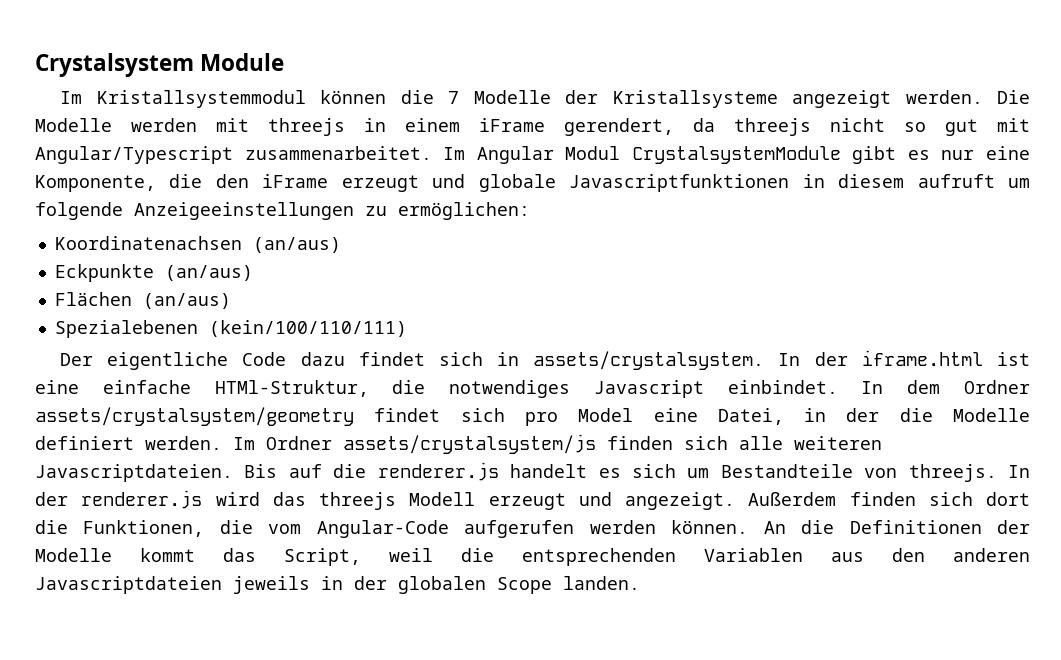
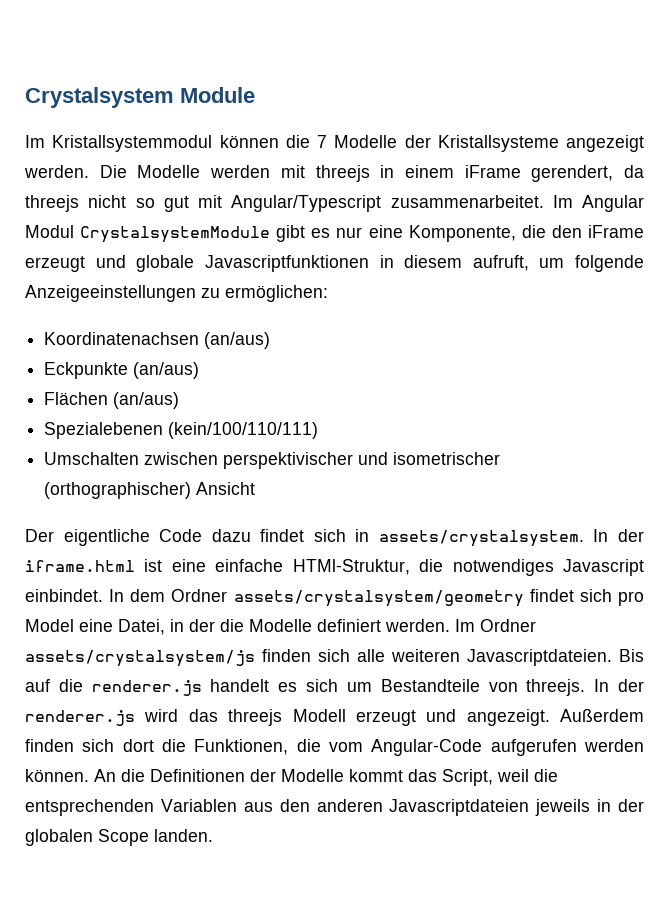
[917,174,995,188] aufruft -> [472,255,529,271] aufruft,
(407, 328) none -> [44,452,501,469] [44,482,256,499] // Umschalten zwischen perspektivischer und isometrischer (orthographischer) Ansicht

